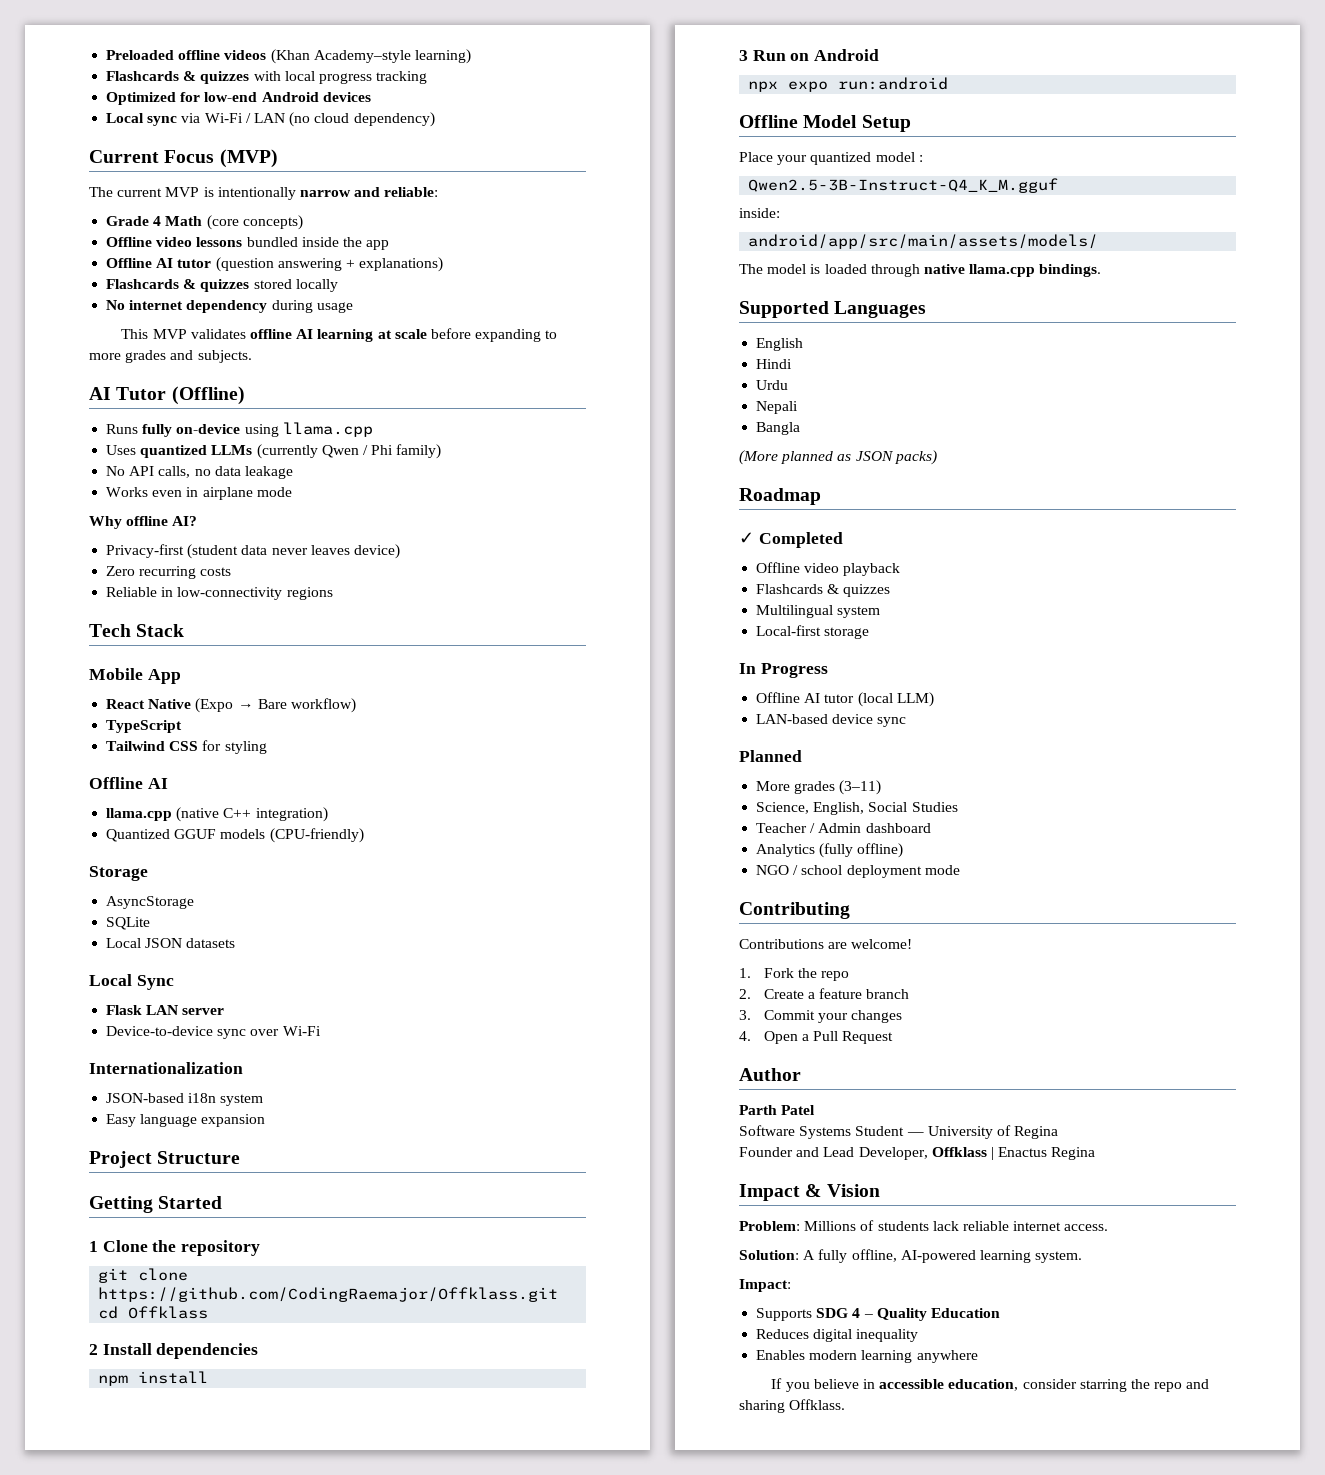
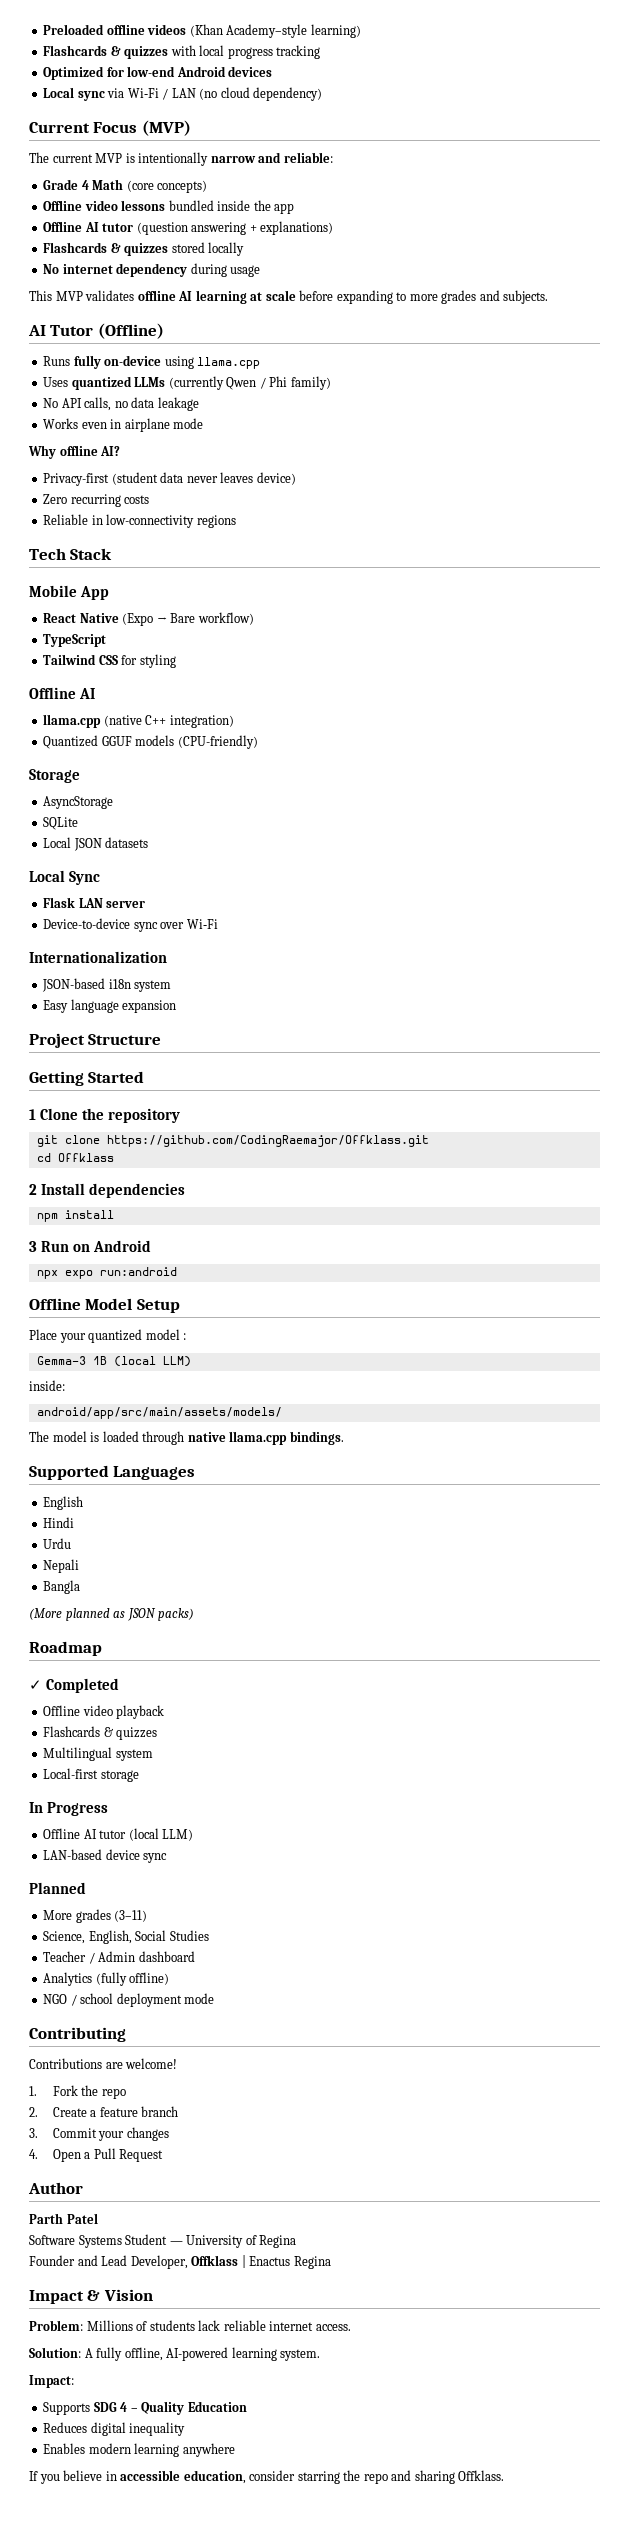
[748,178,1059,193] Qwen2.5-3B-Instruct-Q4_K_M.gguf -> [36,1356,191,1367] Gemma-3 1B (local LLM)

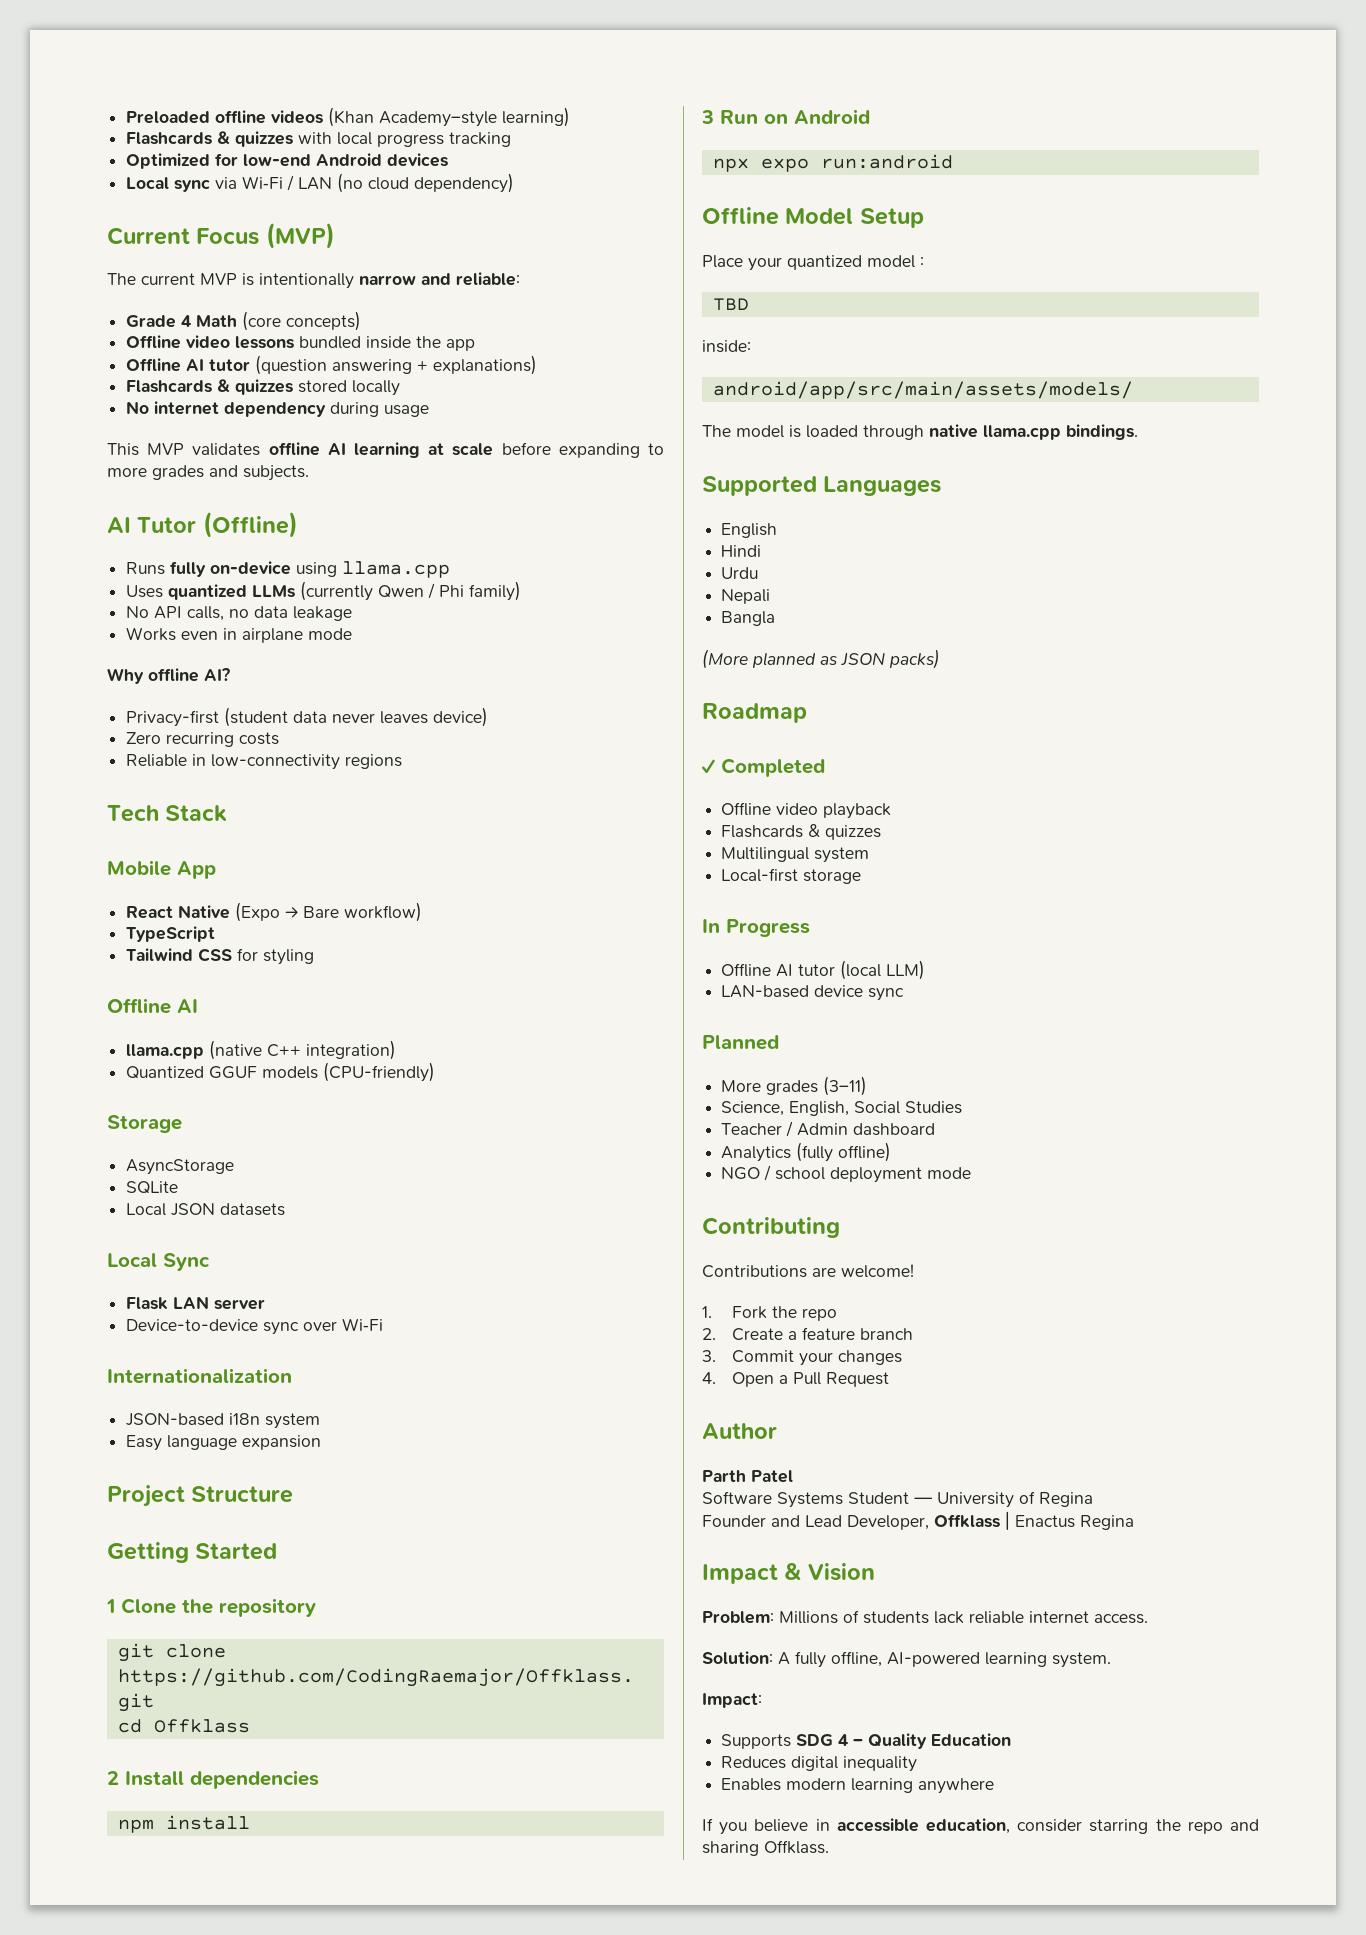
[36,1356,191,1367] Gemma-3 1B (local LLM) -> [712,298,749,311] TBD

